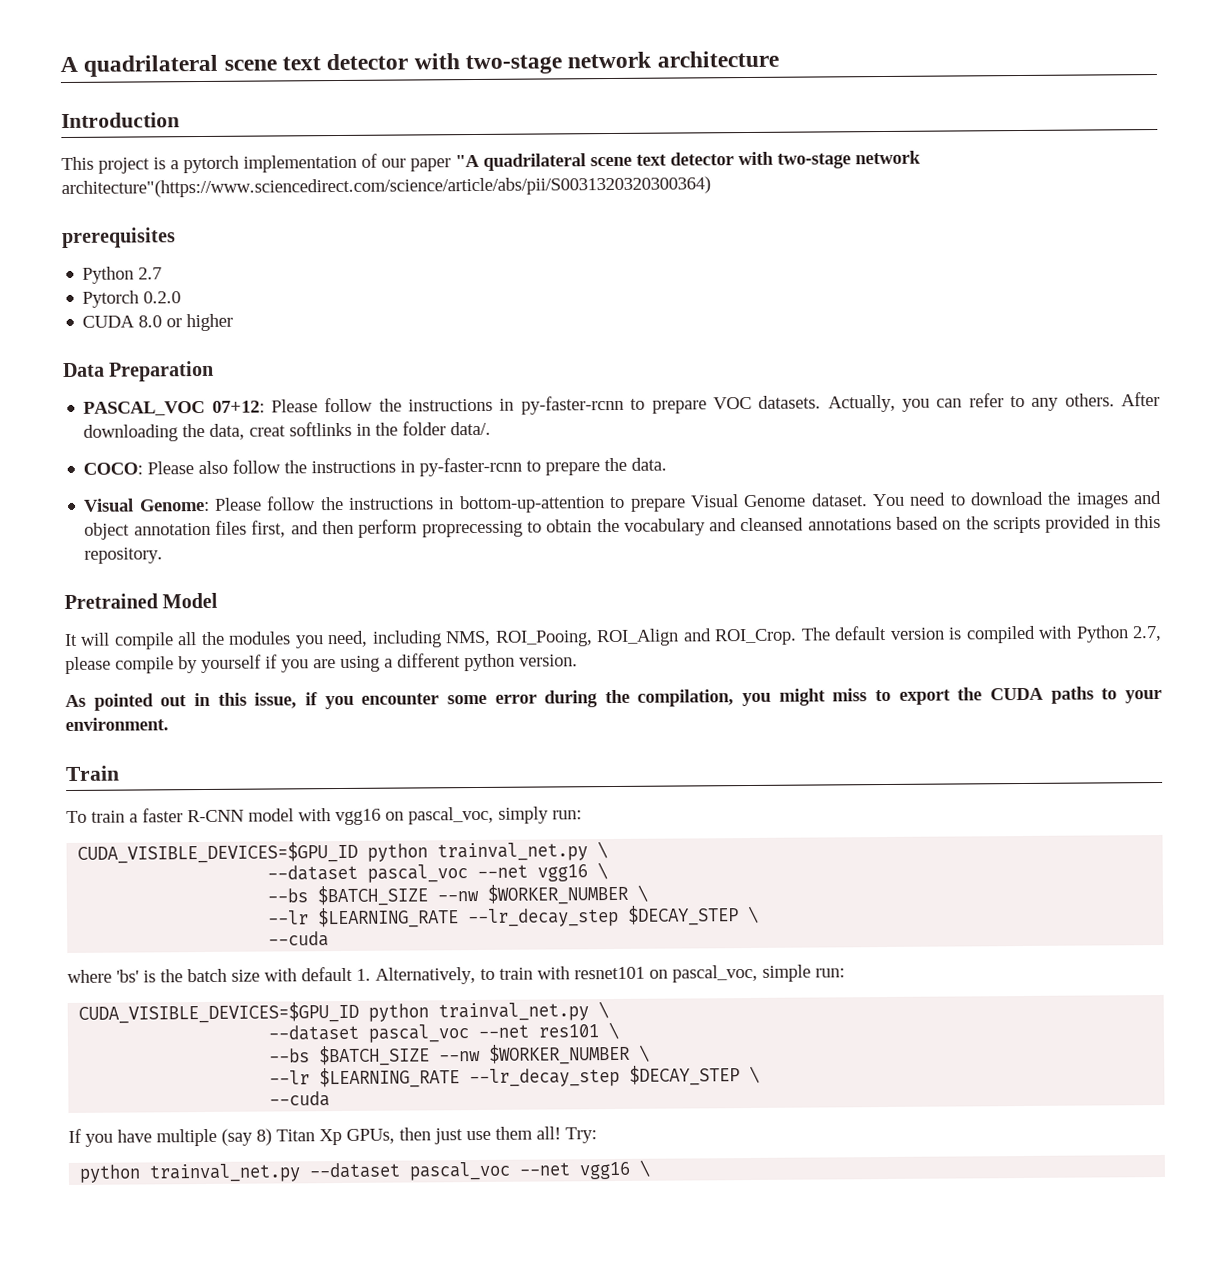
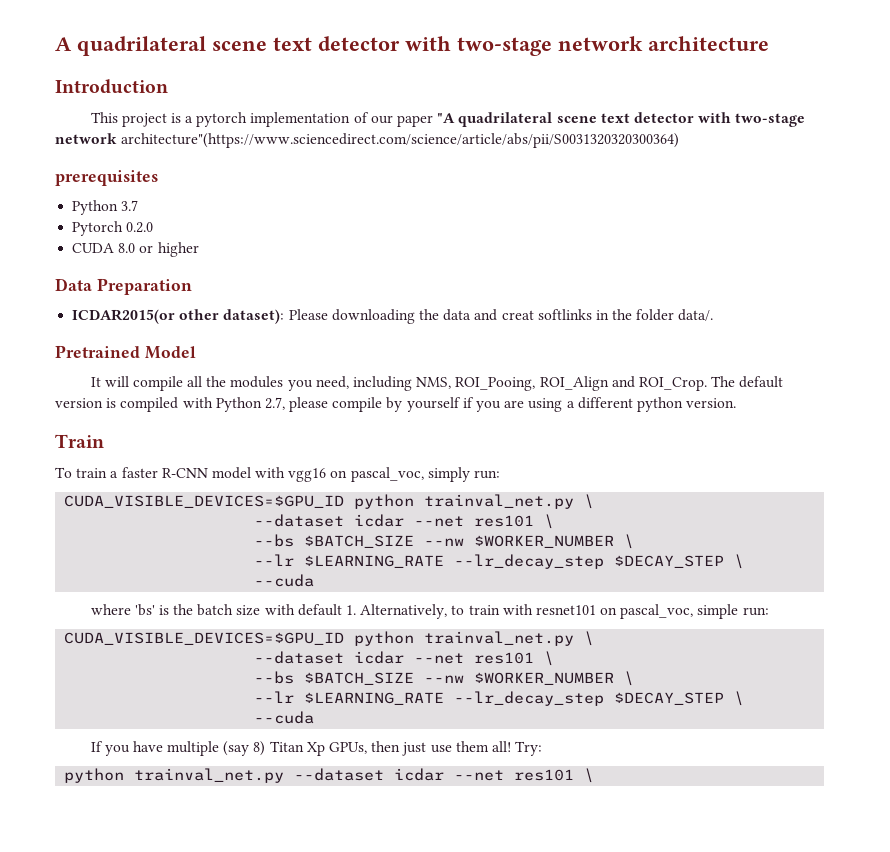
[138,267,163,280] 2.7 -> [121,200,139,211] 3.7
[83,391,1161,416] [83,423,246,442] PASCAL_VOC 07+12: Please follow the instructions in py-faster-rcnn to prepare VOC datasets. Actually, you can refer to any others. After downloading the data, -> [72,309,498,324] ICDAR2015(or other dataset): Please downloading the data and
[83,457,668,477] [83,490,1163,514] [84,514,1162,540] [84,547,164,564] // COCO: Please also follow the instructions in py-faster-rcnn to prepare the data. // Visual Genome: Please follow the instructions in bottom-up-attention to prepare Visual Genome dataset. You need to download the images and object annotation files first, and then perform proprecessing to obtain the vocabulary and cleansed annotations based on the scripts provided in this repository. -> (714, 315) none
[65,686,1163,711] [65,717,169,732] // As pointed out in this issue, if you encounter some error during the compilation, you might miss to export the CUDA paths to your environment. -> (737, 403) none
[367,864,589,883] pascal_voc --net vgg16 -> [354,514,535,527] icdar --net res101
[368,1024,470,1043] pascal_voc -> [354,651,405,664] icdar
[409,1161,631,1181] pascal_voc --net vgg16 -> [394,768,575,781] icdar --net res101

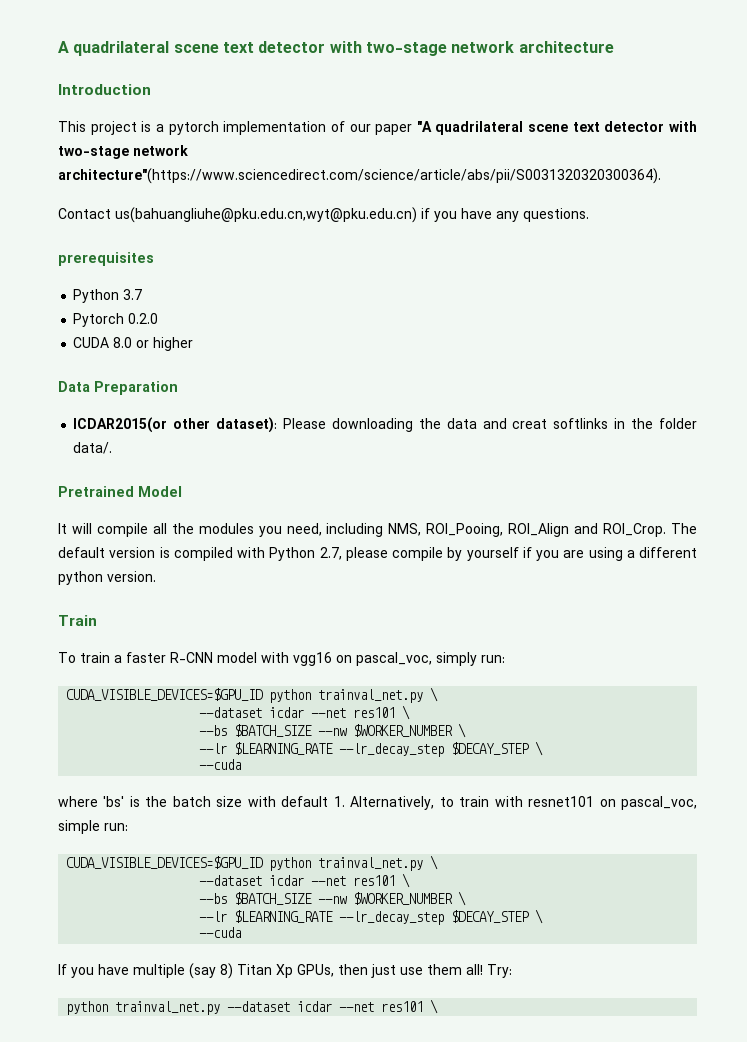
[121,133,680,148] architecture"(https://www.sciencedirect.com/science/article/abs/pii/S0031320320300364) -> [58,168,661,184] [58,207,589,223] architecture"(https://www.sciencedirect.com/science/article/abs/pii/S0031320320300364). // Contact us(bahuangliuhe@pku.edu.cn,wyt@pku.edu.cn) if you have any questions.

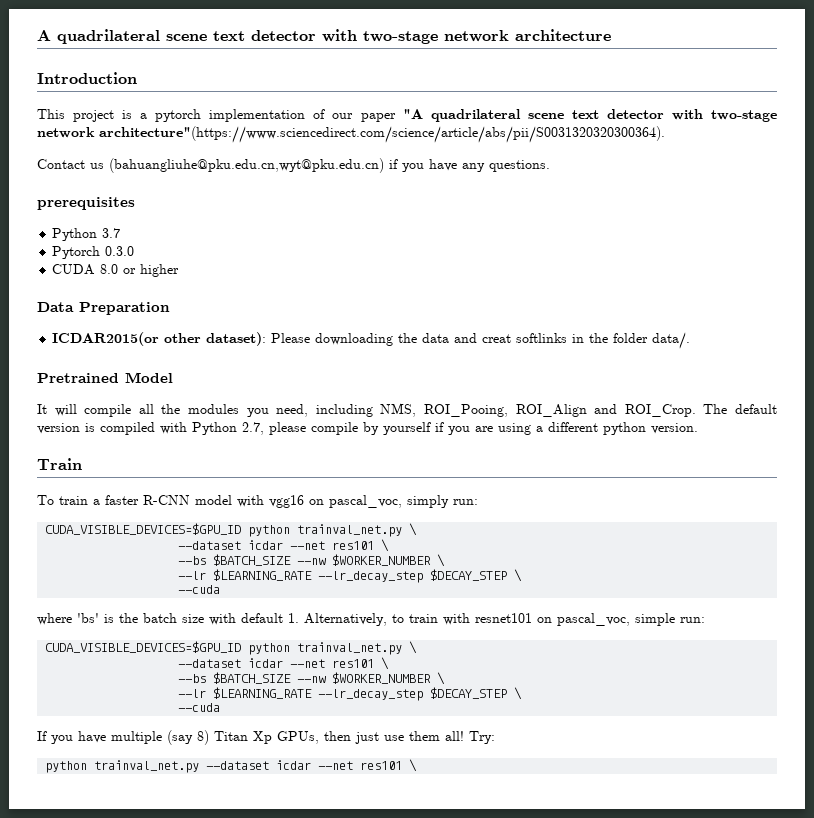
[115,207,417,223] us(bahuangliuhe@pku.edu.cn,wyt@pku.edu.cn) -> [90,158,384,173] us (bahuangliuhe@pku.edu.cn,wyt@pku.edu.cn)
[128,313,159,324] 0.2.0 -> [105,246,135,256] 0.3.0

